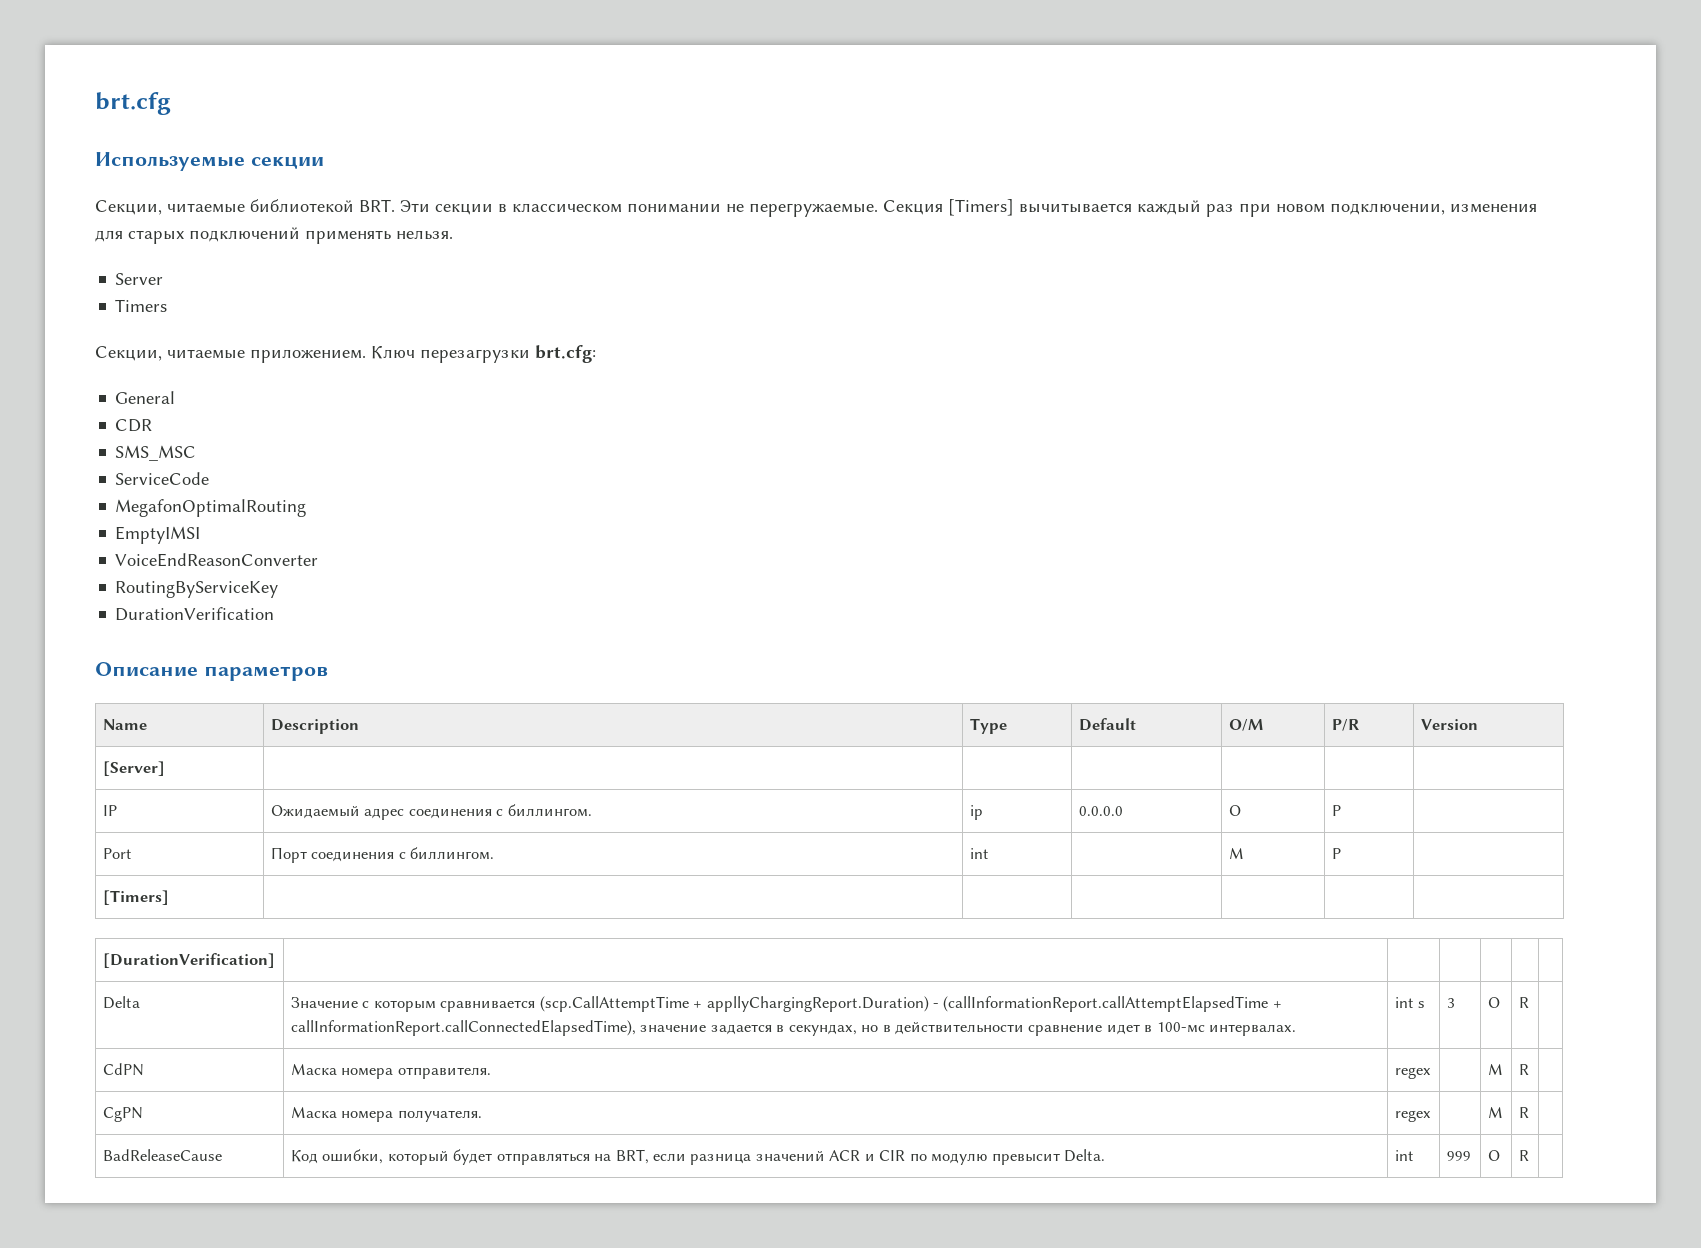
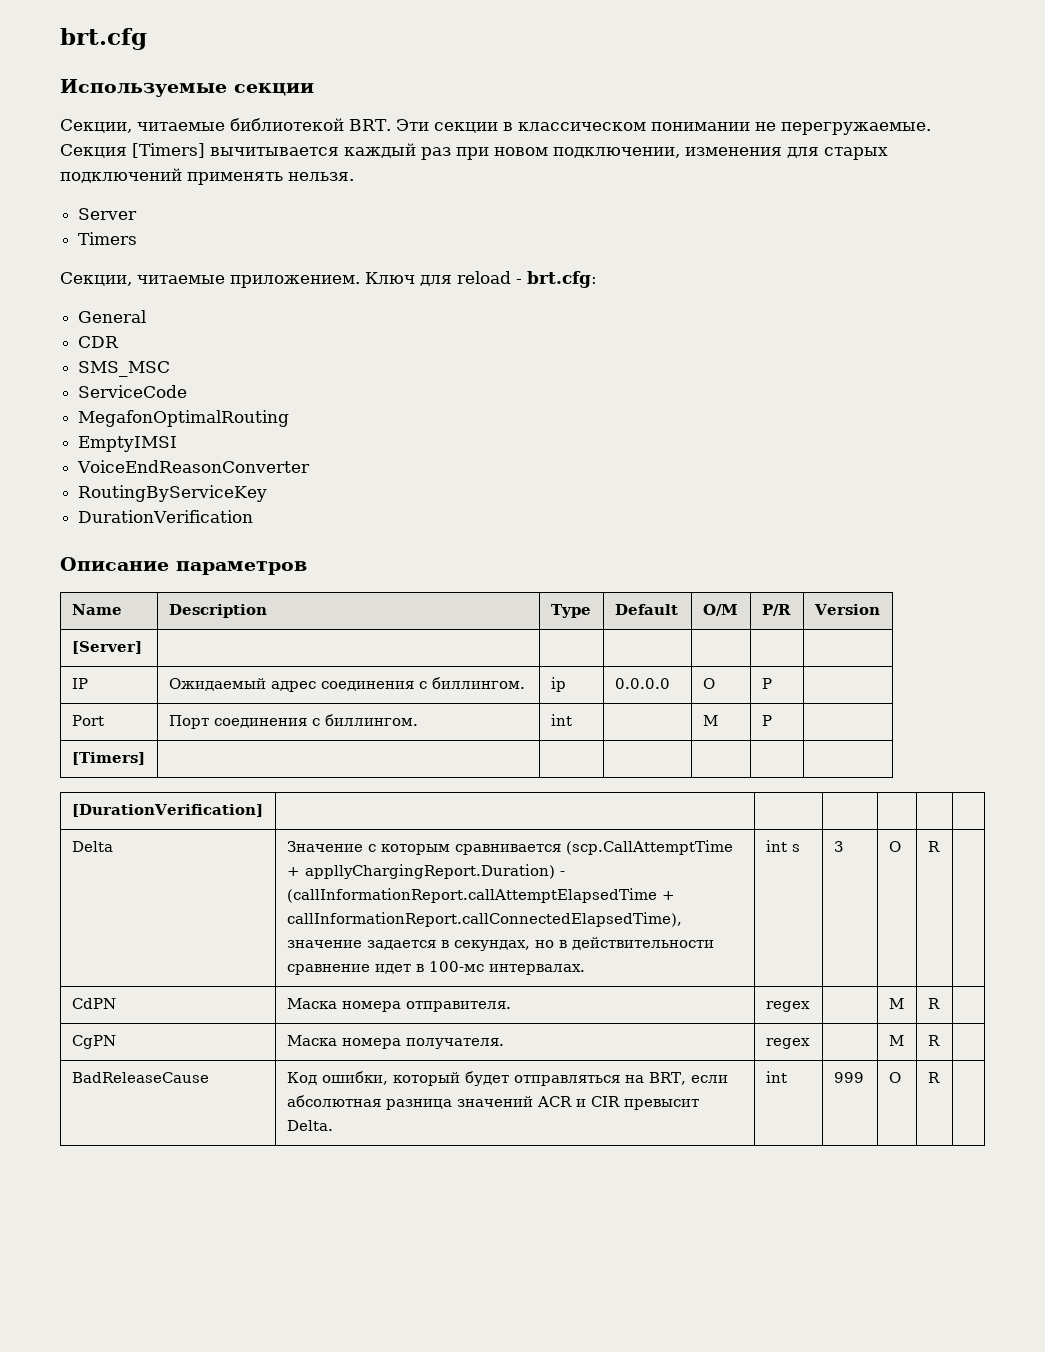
[420,349,530,363] перезагрузки -> [420,271,522,286] для reload -
(686, 1157) none -> [286,1095,381,1107] абсолютная
[909,1153,988,1165] по модулю -> (620, 1101) none

